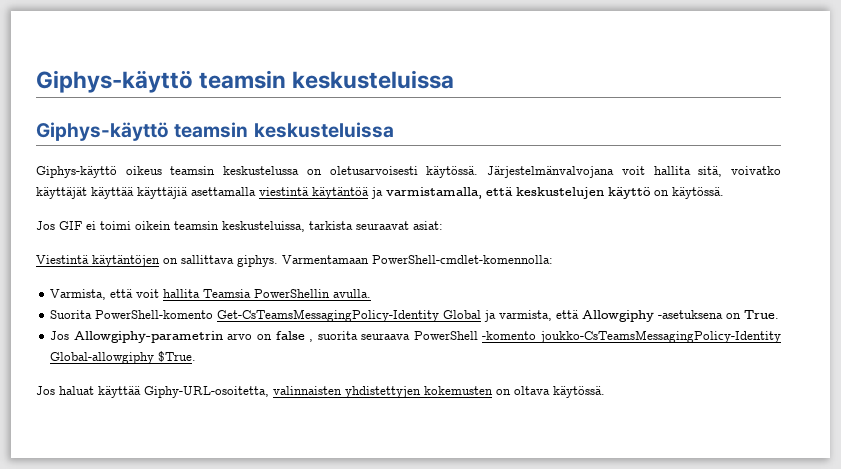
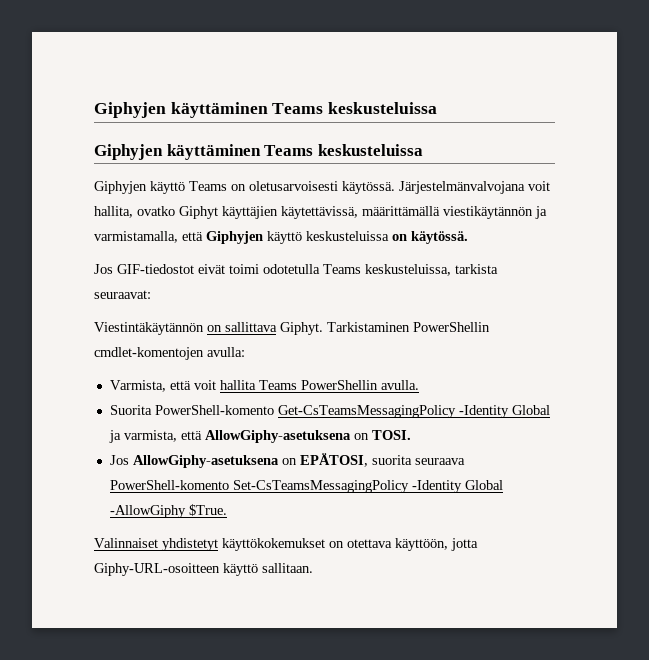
[36,70,455,93] [36,122,394,141] [36,166,300,178] Giphys-käyttö teamsin keskusteluissa // Giphys-käyttö teamsin keskusteluissa // Giphys-käyttö oikeus teamsin keskustelussa -> [94,102,438,118] [94,144,423,160] [94,181,227,194] Giphyjen käyttäminen Teams keskusteluissa // Giphyjen käyttäminen Teams keskusteluissa // Giphyjen käyttö Teams
[653,166,782,177] [36,187,724,199] [36,221,443,232] [36,255,553,267] hallita sitä, voivatko käyttäjät käyttää käyttäjiä asettamalla viestintä käytäntöä ja varmistamalla, että keskustelujen käyttö on käytössä. // Jos GIF ei toimi oikein teamsin keskusteluissa, tarkista seuraavat asiat: // Viestintä käytäntöjen on sallittava giphys. Varmentamaan PowerShell-cmdlet-komennolla: -> [94,206,547,219] [94,231,468,244] [94,264,498,276] [94,290,151,299] [94,322,490,335] [94,347,245,360] hallita, ovatko Giphyt käyttäjien käytettävissä, määrittämällä viestikäytännön ja varmistamalla, että Giphyjen käyttö keskusteluissa on käytössä. // Jos GIF-tiedostot eivät toimi odotetulla Teams keskusteluissa, tarkista seuraavat: // Viestintäkäytännön on sallittava Giphyt. Tarkistaminen PowerShellin cmdlet-komentojen avulla:
[203,289,252,298] Teamsia -> [258,380,297,390] Teams
[217,309,440,322] Get-CsTeamsMessagingPolicy-Identity -> [277,405,509,418] Get-CsTeamsMessagingPolicy -Identity
[582,310,780,322] [50,330,781,343] [50,351,197,364] [36,386,605,398] Allowgiphy -asetuksena on True. // Jos Allowgiphy-parametrin arvo on false , suorita seuraava PowerShell -komento joukko-CsTeamsMessagingPolicy-Identity Global-allowgiphy $True. // Jos haluat käyttää Giphy-URL-osoitetta, valinnaisten yhdistettyjen kokemusten on oltava käytössä. -> [204,430,411,443] [109,453,465,468] [109,480,503,493] [109,504,227,518] [94,538,478,551] [94,563,313,576] AllowGiphy-asetuksena on TOSI. // Jos AllowGiphy-asetuksena on EPÄTOSI, suorita seuraava PowerShell-komento Set-CsTeamsMessagingPolicy -Identity Global -AllowGiphy $True. // Valinnaiset yhdistetyt käyttökokemukset on otettava käyttöön, jotta Giphy-URL-osoitteen käyttö sallitaan.

